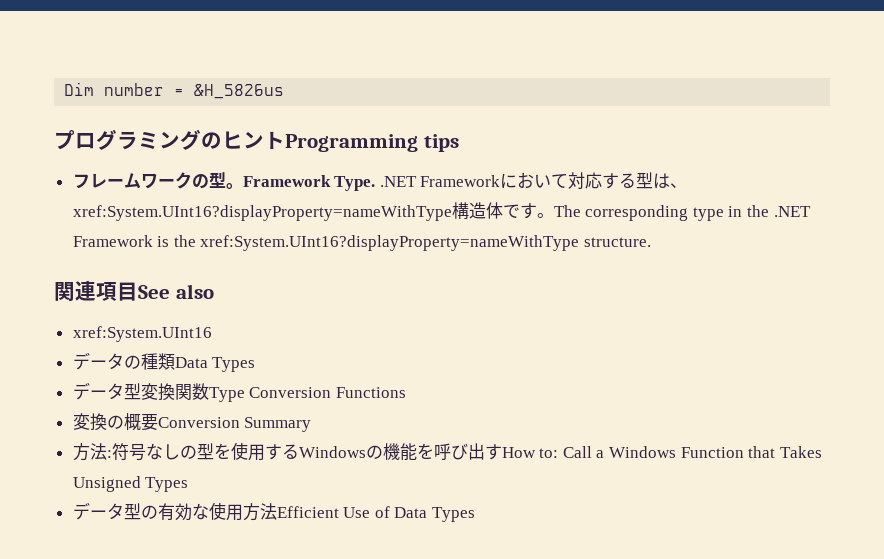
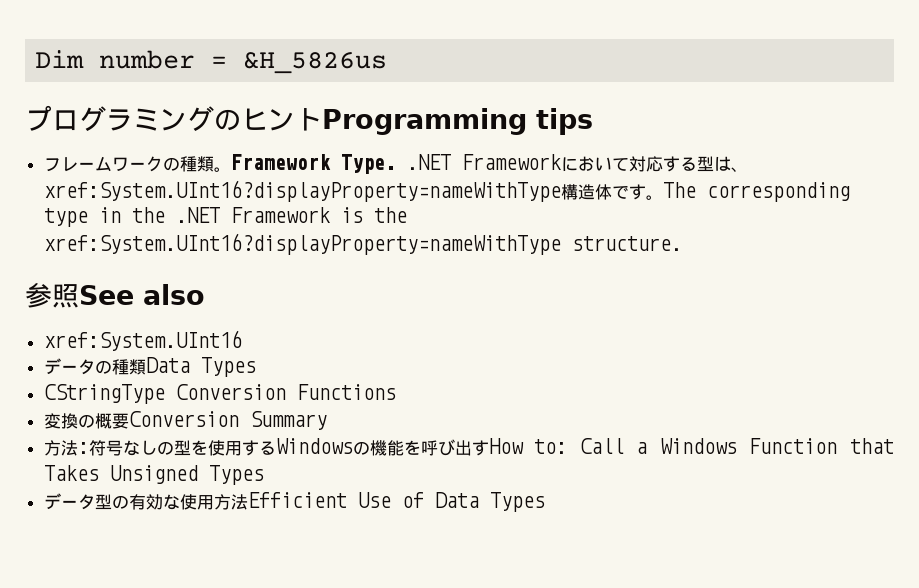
[208,172,226,188] 型 -> [179,156,214,172] 種類
[54,280,138,301] 関連項目 -> [25,283,79,308] 参照
[72,382,245,402] データ型変換関数Type -> [43,384,165,404] CStringType

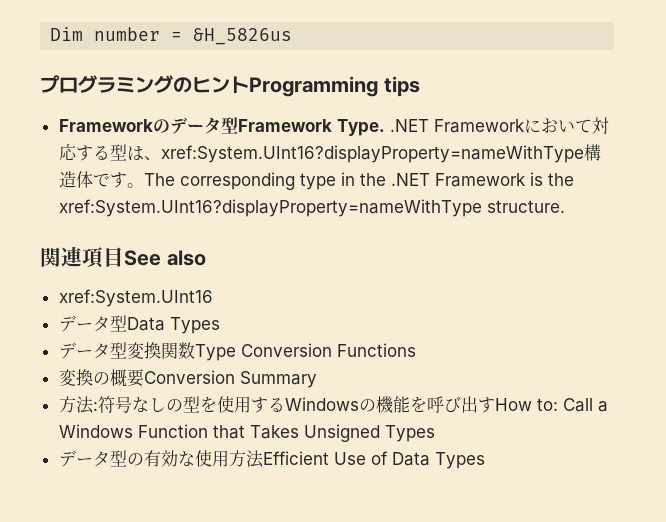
[43,156,231,172] フレームワークの種類。 -> [58,117,238,134] Frameworkのデータ型
[25,283,79,308] 参照 -> [40,246,124,268] 関連項目
[94,359,146,375] の種類 -> [109,315,127,332] 型
[43,384,165,404] CStringType -> [58,342,236,361] データ型変換関数Type

